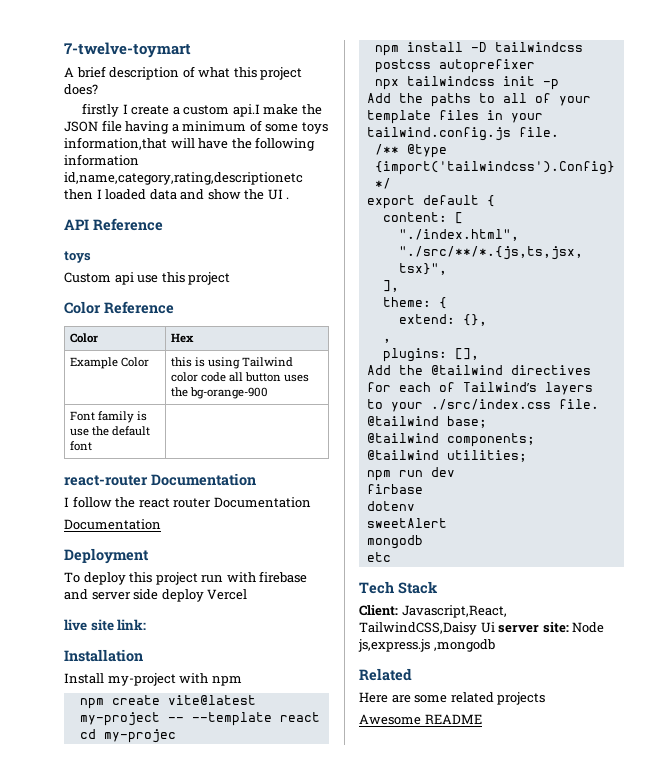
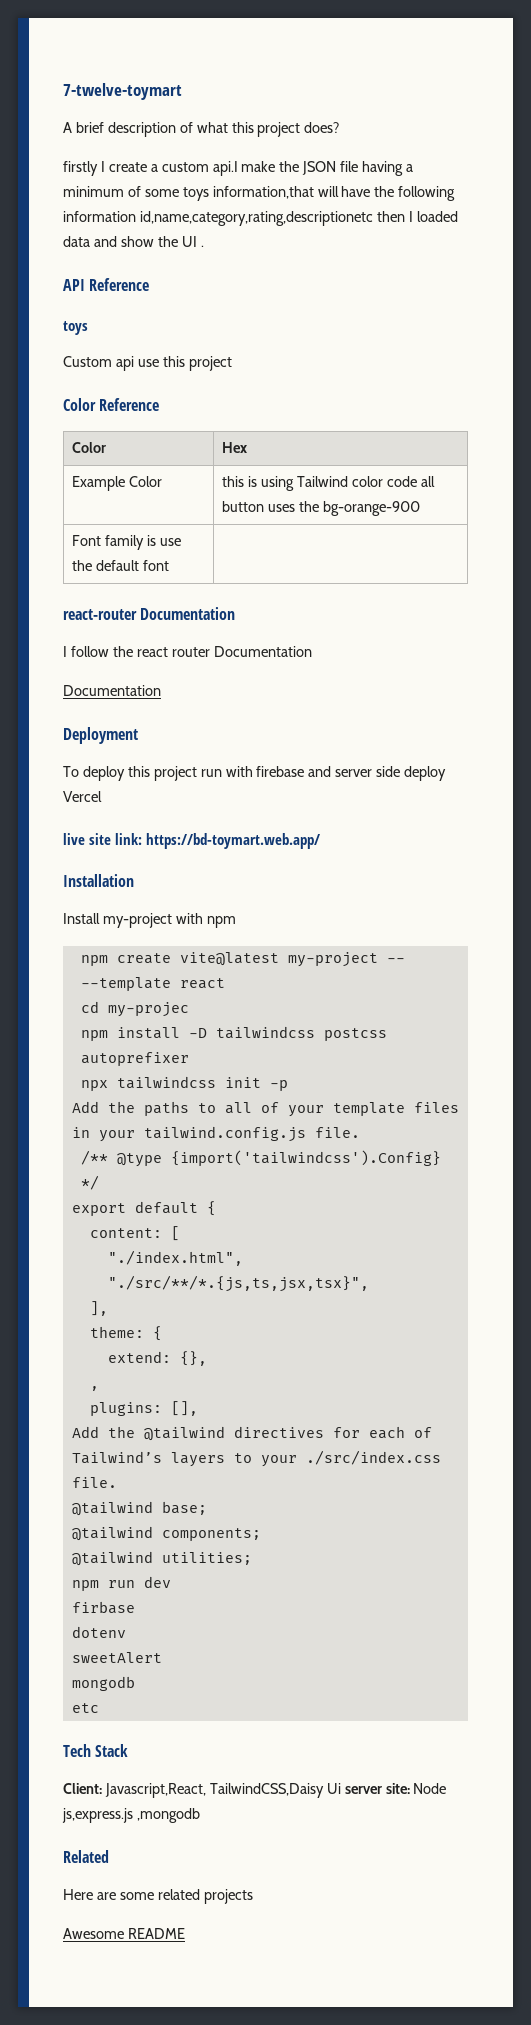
(147, 624) none -> [146,833,321,849] https://bd-toymart.web.app/

